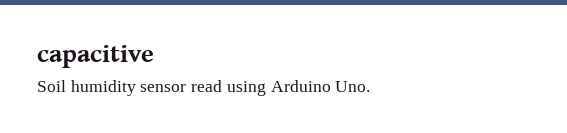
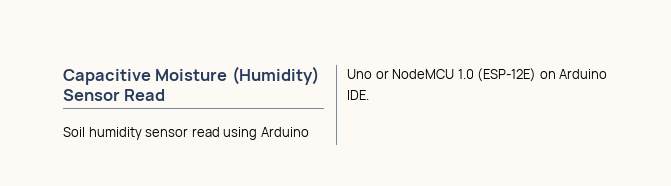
[37,45,154,68] capacitive -> [63,66,319,85] [63,89,166,101] Capacitive Moisture (Humidity) Sensor Read
[335,81,371,92] Uno. -> [347,68,608,82] [347,90,369,100] Uno or NodeMCU 1.0 (ESP-12E) on Arduino IDE.

